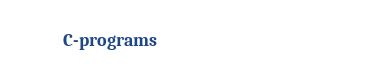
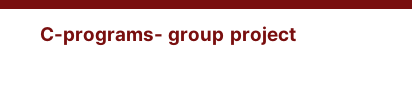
[63,34,157,50] C-programs -> [40,26,296,46] C-programs- group project

